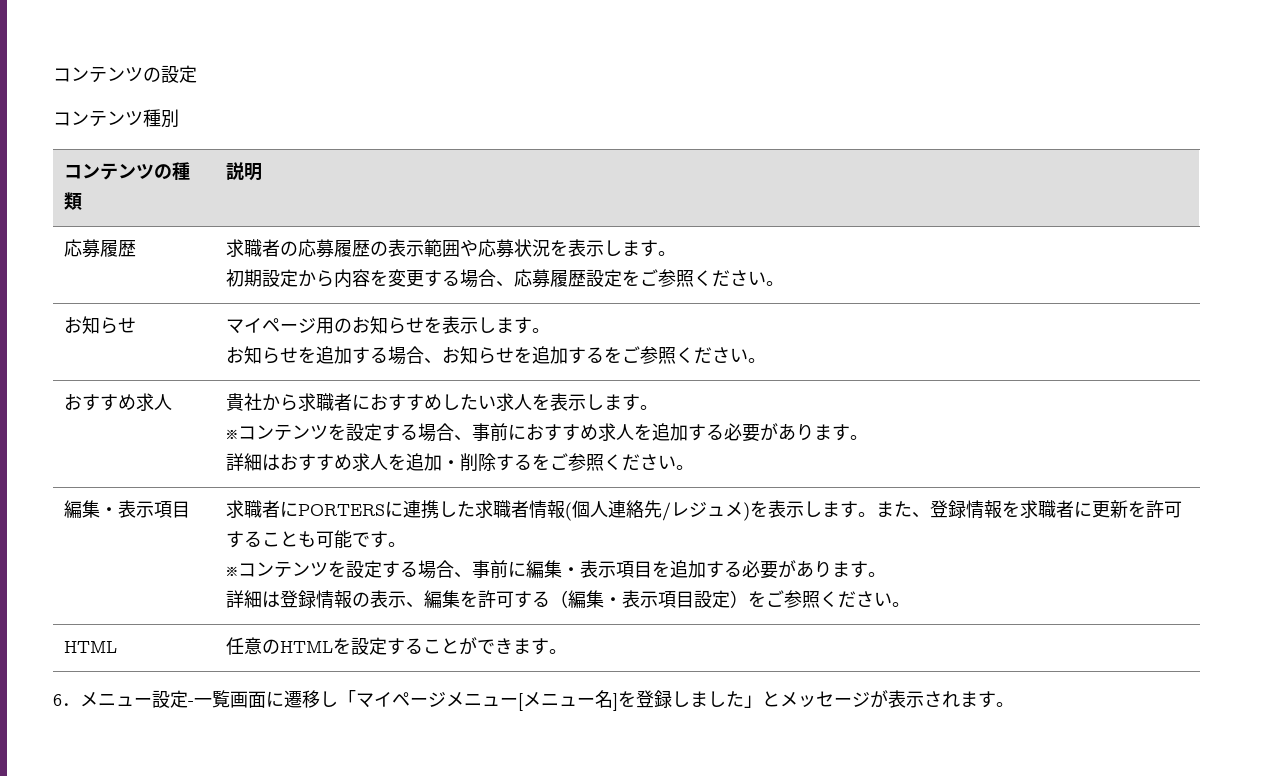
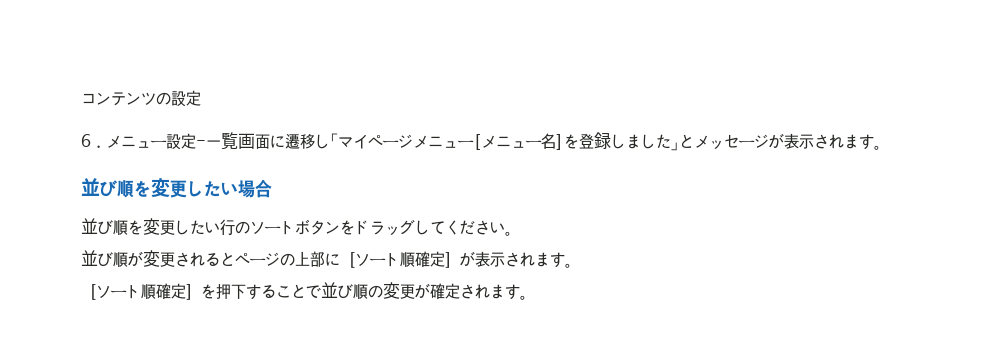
[53,109,179,128] [63,162,190,180] [63,192,82,210] [225,162,262,181] [63,239,136,258] [225,239,676,258] [225,269,784,288] [63,316,136,334] [225,316,550,334] [225,346,766,365] [63,393,172,411] [225,393,658,411] [225,423,868,442] [225,453,694,471] [63,500,190,519] [225,500,1182,521] [225,530,406,549] [225,560,886,579] [225,590,910,609] [63,641,117,653] [225,637,567,655] // コンテンツ種別 // コンテンツの種類 | 説明 // 応募履歴 | 求職者の応募履歴の表示範囲や応募状況を表示します。 // 初期設定から内容を変更する場合、応募履歴設定をご参照ください。 // お知らせ | マイページ用のお知らせを表示します。 // お知らせを追加する場合、お知らせを追加するをご参照ください。 // おすすめ求人 | 貴社から求職者におすすめしたい求人を表示します。 // ※コンテンツを設定する場合、事前におすすめ求人を追加する必要があります。 // 詳細はおすすめ求人を追加・削除するをご参照ください。 // 編集・表示項目 | 求職者にPORTERSに連携した求職者情報(個人連絡先/レジュメ)を表示します。また、登録情報を求職者に更新を許可することも可能です。 // ※コンテンツを設定する場合、事前に編集・表示項目を追加する必要があります。 // 詳細は登録情報の表示、編集を許可する（編集・表示項目設定）をご参照ください。 // HTML | 任意のHTMLを設定することができます。 -> (201, 98) none
(1014, 704) none -> [81,178,272,198] [81,218,513,236] [81,250,573,268] [81,282,528,300] // 並び順を変更したい場合 // 並び順を変更したい行のソートボタンをドラッグしてください。 // 並び順が変更されるとページの上部に［ソート順確定］が表示されます。 // ［ソート順確定］を押下することで並び順の変更が確定されます。

